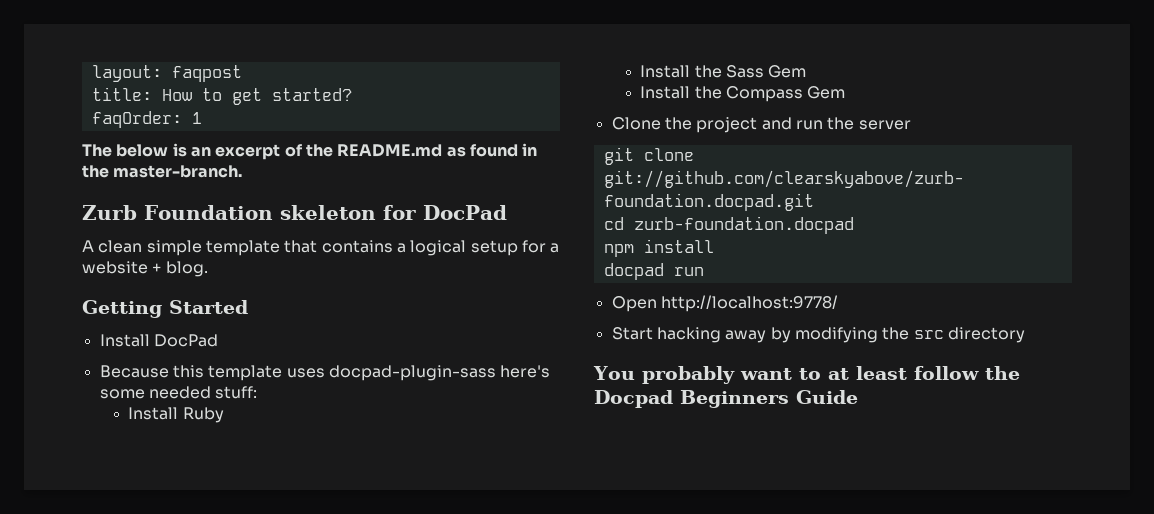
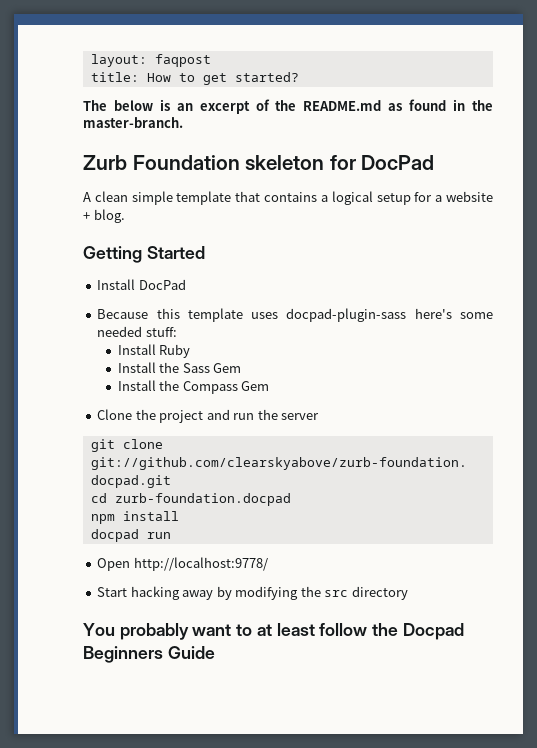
[91,111,202,128] // faqOrder: 1 -> (299, 77) none

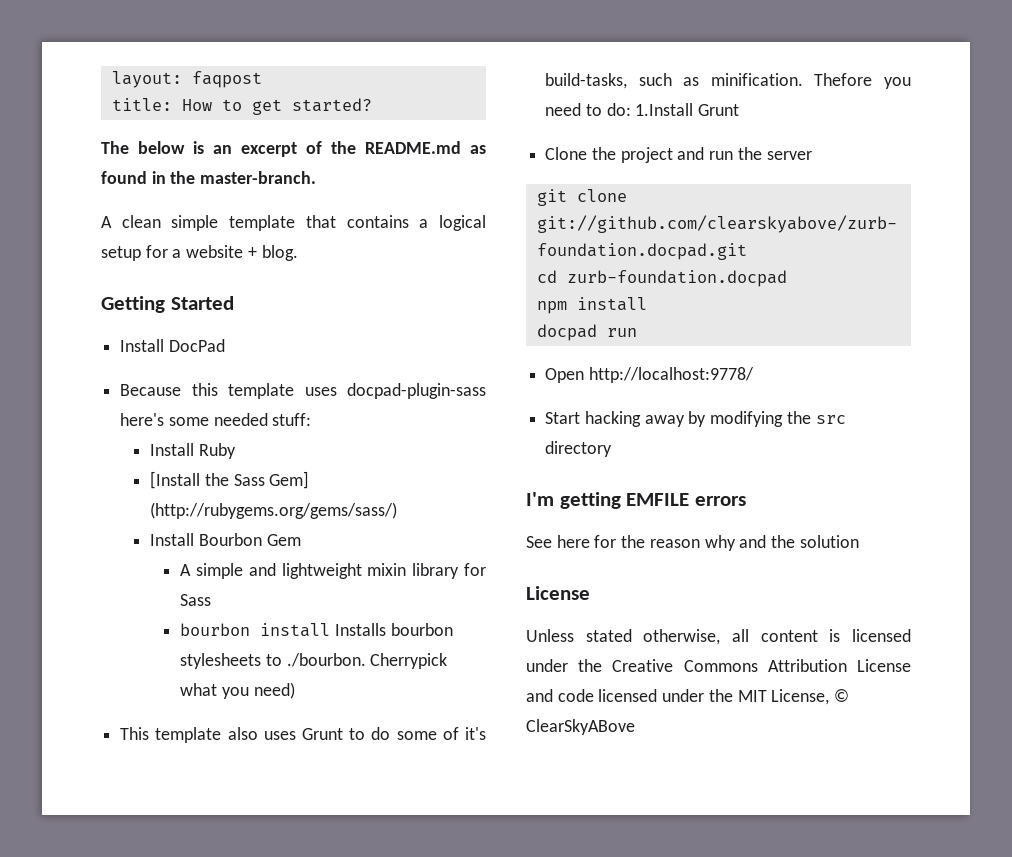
[83,155,435,170] // Zurb Foundation skeleton for DocPad -> (317, 177) none
[117,362,156,373] Install -> [150,471,201,489] [Install
[213,363,242,373] [117,380,270,394] Gem // Install the Compass Gem -> [269,471,310,489] [150,502,398,519] [150,533,301,546] [180,563,487,579] [180,594,212,606] [180,623,453,637] [180,653,448,669] [180,682,295,699] [120,727,487,743] [545,73,911,89] [545,103,740,116] Gem] (http://rubygems.org/gems/sass/) // Install Bourbon Gem // A simple and lightweight mixin library for Sass // bourbon install Installs bourbon stylesheets to ./bourbon. Cherrypick what you need) // This template also uses Grunt to do some of it's build-tasks, such as minification. Thefore you need to do: 1.Install Grunt
[83,623,464,640] [83,646,215,663] You probably want to at least follow the Docpad Beginners Guide -> [526,492,746,509] [526,535,859,551] [526,586,590,600] [526,629,911,645] [526,659,911,672] [526,689,850,705] [526,719,635,735] I'm getting EMFILE errors // See here for the reason why and the solution // License // Unless stated otherwise, all content is licensed under the Creative Commons Attribution License and code licensed under the MIT License, © ClearSkyABove

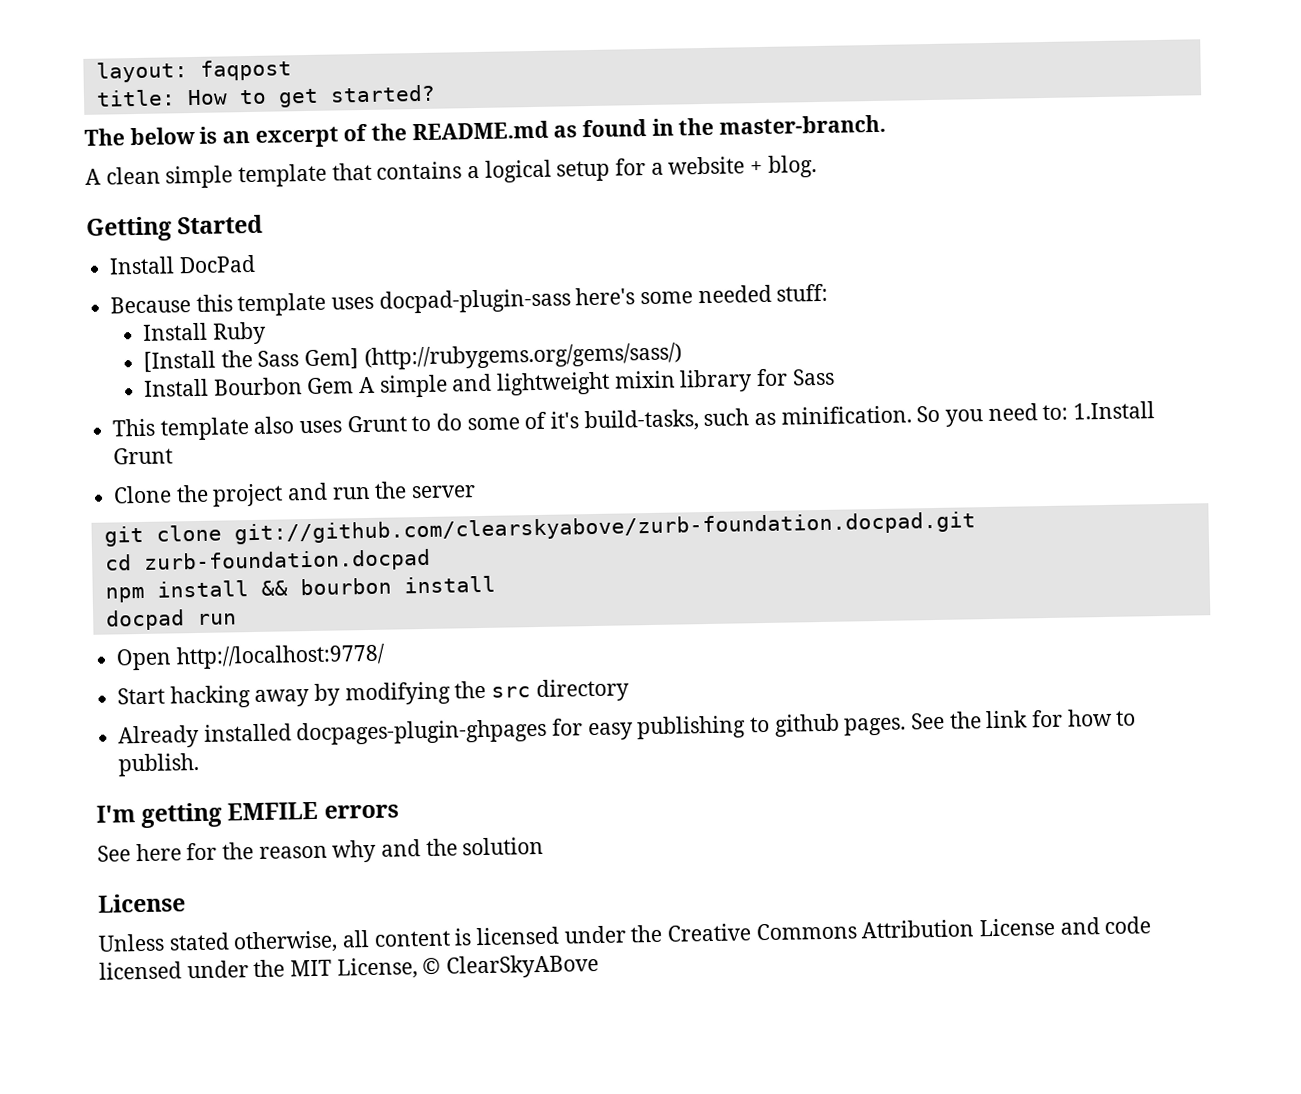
(301, 540) // -> (355, 386) none
[180,623,453,637] [180,653,448,669] [180,682,295,699] // bourbon install Installs bourbon stylesheets to ./bourbon. Cherrypick what you need) -> (835, 377) none
[814,73,873,86] Thefore -> [916,405,941,423] So
[585,103,631,116] to do: -> [1042,404,1069,421] to:
(647, 304) none -> [260,575,496,596] && bourbon install
(613, 449) none -> [118,708,1137,749] [118,752,200,777] // Already installed docpages-plugin-ghpages for easy publishing to github pages. See the link for how to publish.

